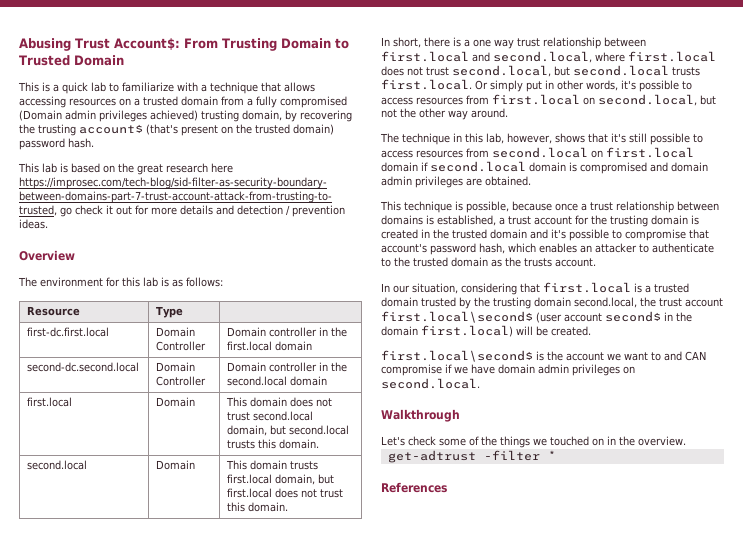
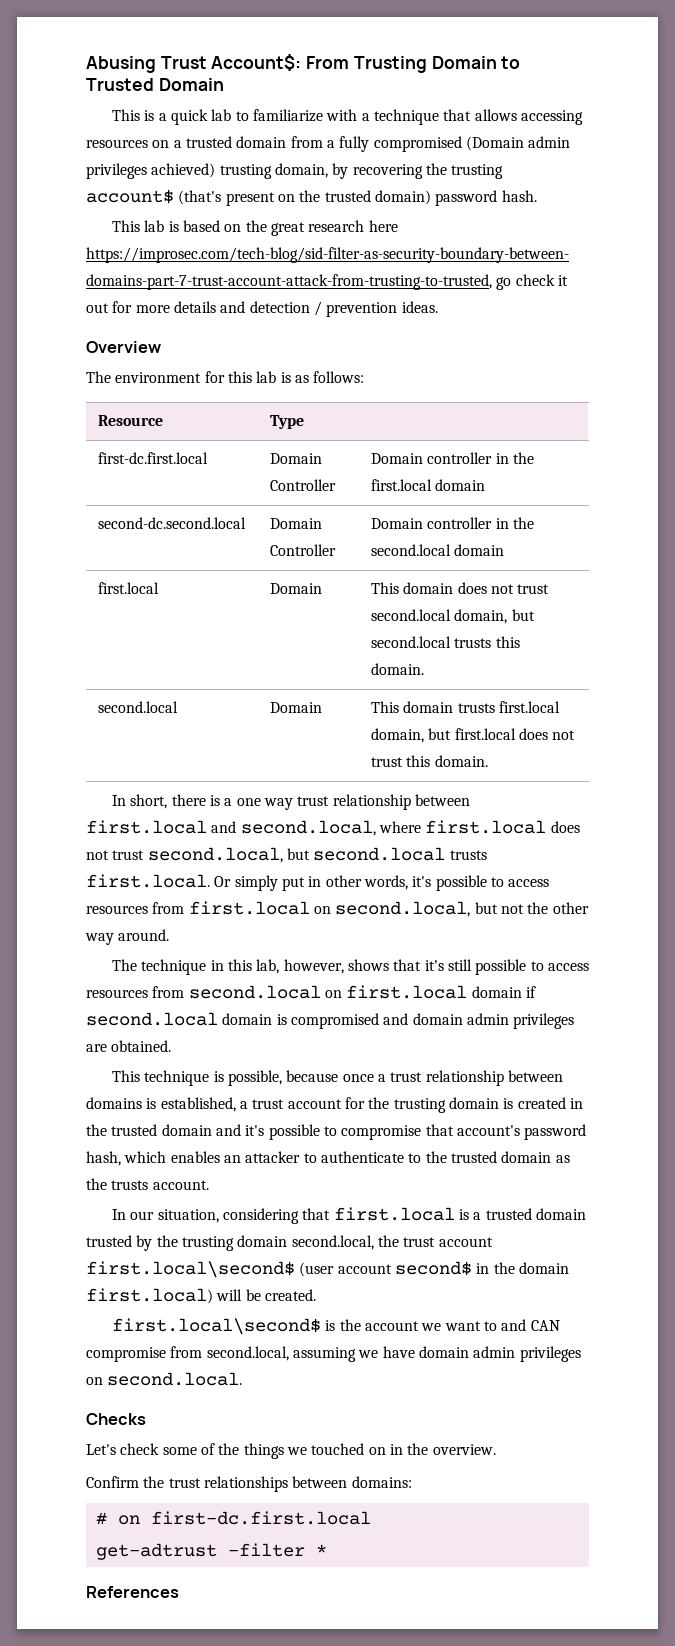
[445,364,452,373] if -> [170,1346,356,1362] from second.local, assuming
[381,409,460,422] Walkthrough -> [86,1413,146,1425] Checks
(686, 441) none -> [86,1476,412,1492] [95,1511,371,1525] // Confirm the trust relationships between domains: // # on first-dc.first.local

